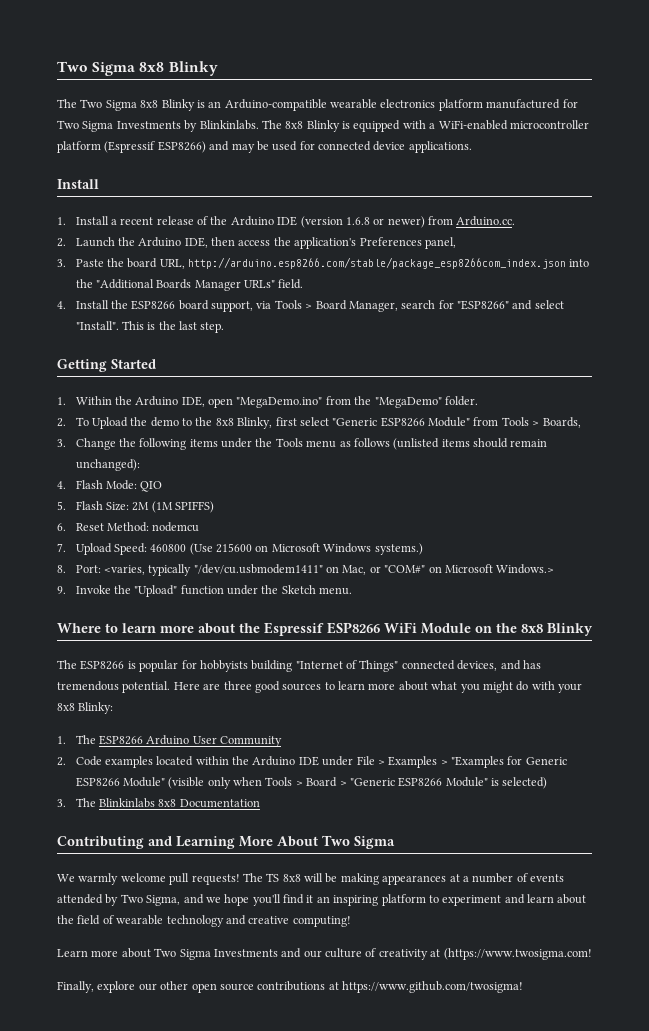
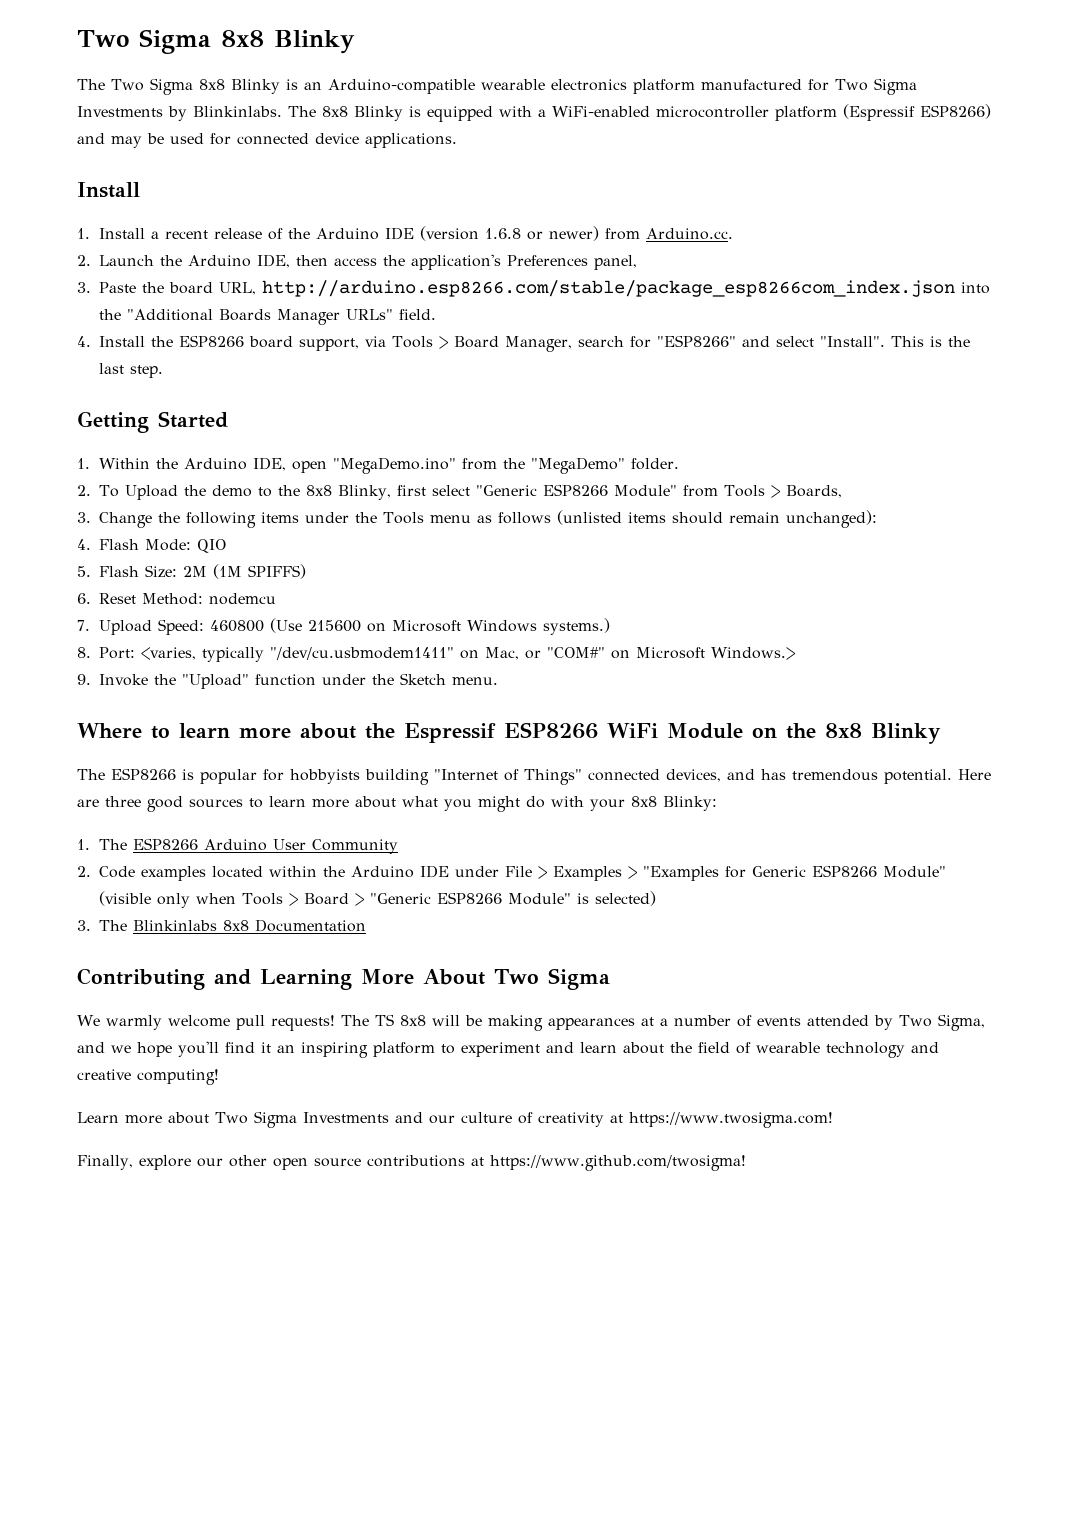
[443,948,592,960] (https://www.twosigma.com! -> [628,1112,833,1128] https://www.twosigma.com!

